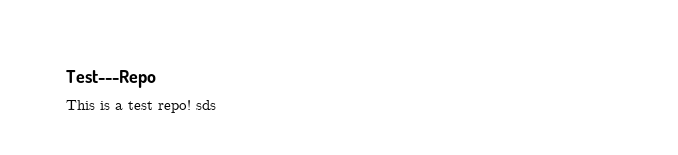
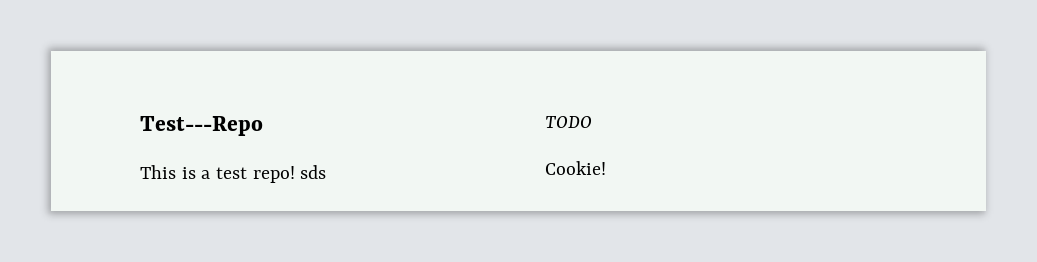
(216, 105) none -> [545,116,592,128] [545,161,606,175] // TODO // Cookie!

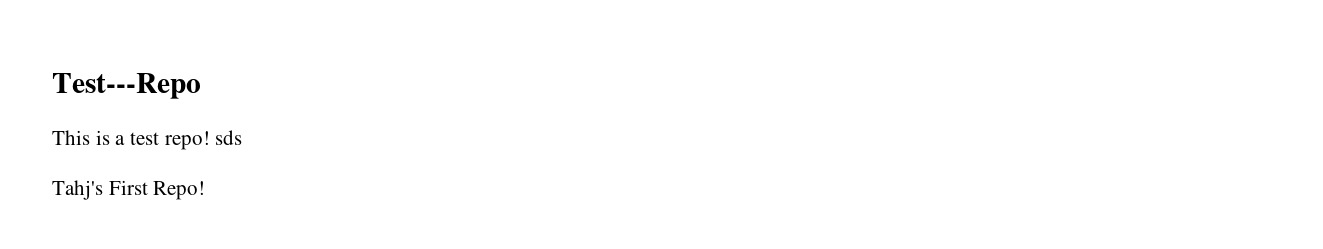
[545,116,592,128] [545,161,606,175] TODO // Cookie! -> [52,180,206,200] Tahj's First Repo!

